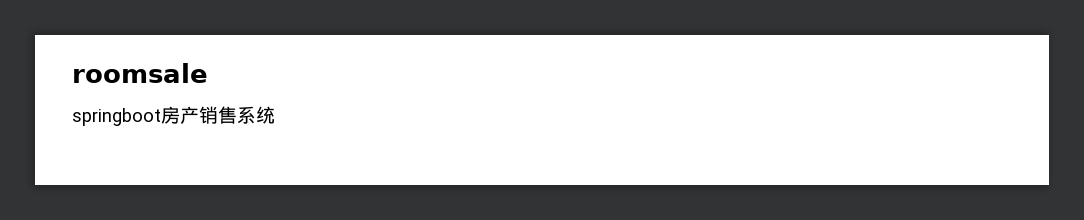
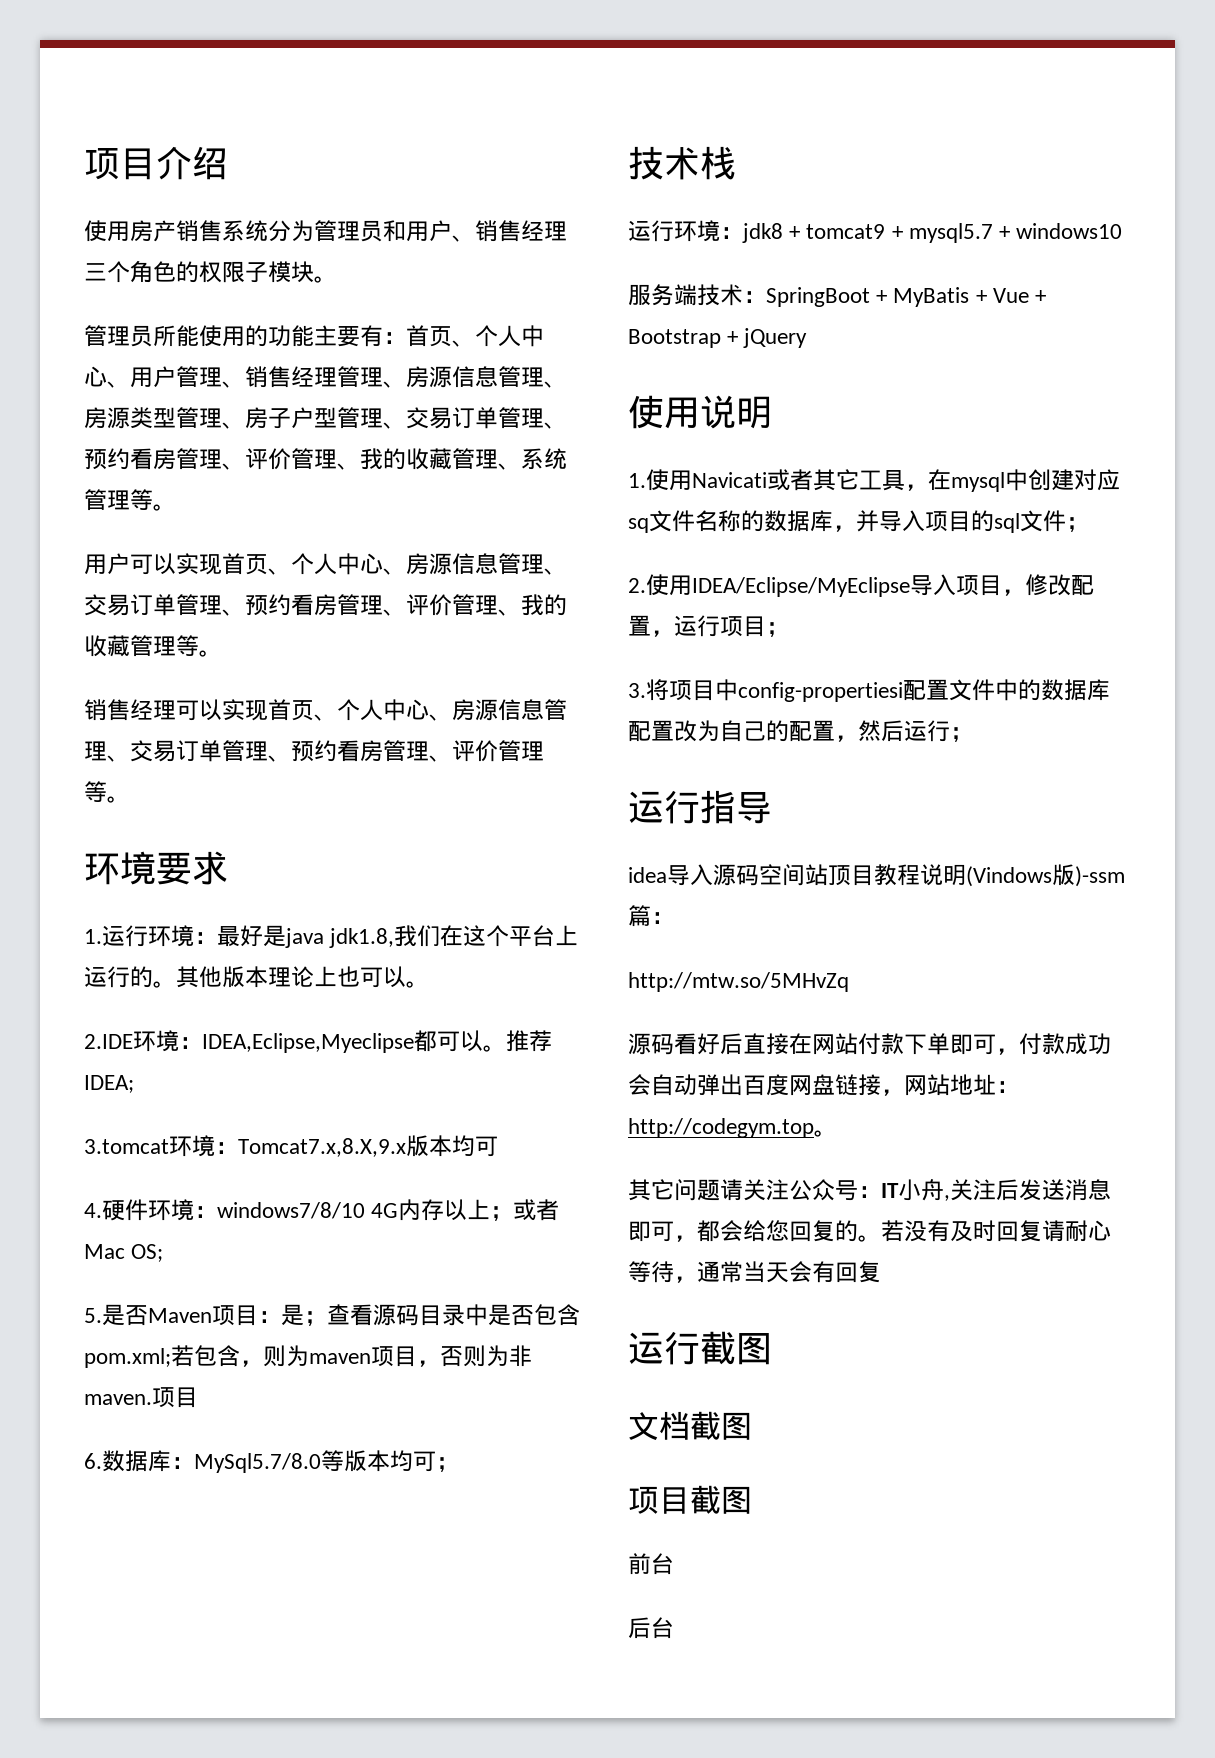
[72,63,208,83] [72,106,275,126] roomsale // springboot房产销售系统 -> [84,146,228,180] [84,220,567,242] [84,260,337,283] [84,325,544,347] [84,366,567,388] [84,407,567,429] [84,448,567,470] [84,489,176,511] [84,553,567,575] [84,594,567,616] [84,635,222,657] [84,699,567,721] [84,740,544,762] [84,781,130,803] [84,851,228,885] [84,925,579,948] [84,966,429,988] [84,1030,552,1053] [84,1075,134,1093] [84,1135,498,1157] [84,1199,560,1221] [84,1244,164,1262] [84,1304,580,1326] [84,1345,532,1368] [84,1387,198,1408] [84,1450,459,1473] [628,146,736,180] [628,220,1123,243] [628,284,1047,307] [628,328,808,348] [628,395,772,429] [628,469,1120,492] [628,510,1089,533] [628,574,1094,597] [628,615,789,637] [628,679,1110,702] [628,720,973,742] [628,790,772,824] [628,864,1125,887] [628,905,674,927] [628,972,849,992] [628,1033,1111,1055] [628,1074,1019,1096] [628,1118,837,1138] [628,1179,1111,1201] [628,1220,1111,1242] [628,1261,881,1283] [628,1331,772,1365] [628,1411,752,1441] [628,1485,752,1514] [628,1553,674,1575] [628,1617,674,1639] 项目介绍 // 使用房产销售系统分为管理员和用户、销售经理三个角色的权限子模块。 // 管理员所能使用的功能主要有：首页、个人中心、用户管理、销售经理管理、房源信息管理、房源类型管理、房子户型管理、交易订单管理、预约看房管理、评价管理、我的收藏管理、系统管理等。 // 用户可以实现首页、个人中心、房源信息管理、交易订单管理、预约看房管理、评价管理、我的收藏管理等。 // 销售经理可以实现首页、个人中心、房源信息管理、交易订单管理、预约看房管理、评价管理等。 // 环境要求 // 1.运行环境：最好是java jdk1.8,我们在这个平台上运行的。其他版本理论上也可以。 // 2.IDE环境：IDEA,Eclipse,Myeclipse都可以。推荐IDEA; // 3.tomcat环境：Tomcat7.x,8.X,9.x版本均可 // 4.硬件环境：windows7/8/10 4G内存以上；或者Mac OS; // 5.是否Maven项目：是；查看源码目录中是否包含pom.xml;若包含，则为maven项目，否则为非maven.项目 // 6.数据库：MySql5.7/8.0等版本均可； // 技术栈 // 运行环境：jdk8 + tomcat9 + mysql5.7 + windows10 // 服务端技术：SpringBoot + MyBatis + Vue + Bootstrap + jQuery // 使用说明 // 1.使用Navicati或者其它工具，在mysql中创建对应sq文件名称的数据库，并导入项目的sql文件； // 2.使用IDEA/Eclipse/MyEclipse导入项目，修改配置，运行项目； // 3.将项目中config-propertiesi配置文件中的数据库配置改为自己的配置，然后运行； // 运行指导 // idea导入源码空间站顶目教程说明(Vindows版)-ssm篇： // http://mtw.so/5MHvZq // 源码看好后直接在网站付款下单即可，付款成功会自动弹出百度网盘链接，网站地址：http://codegym.top。 // 其它问题请关注公众号：IT小舟,关注后发送消息即可，都会给您回复的。若没有及时回复请耐心等待，通常当天会有回复 // 运行截图 // 文档截图 // 项目截图 // 前台 // 后台

